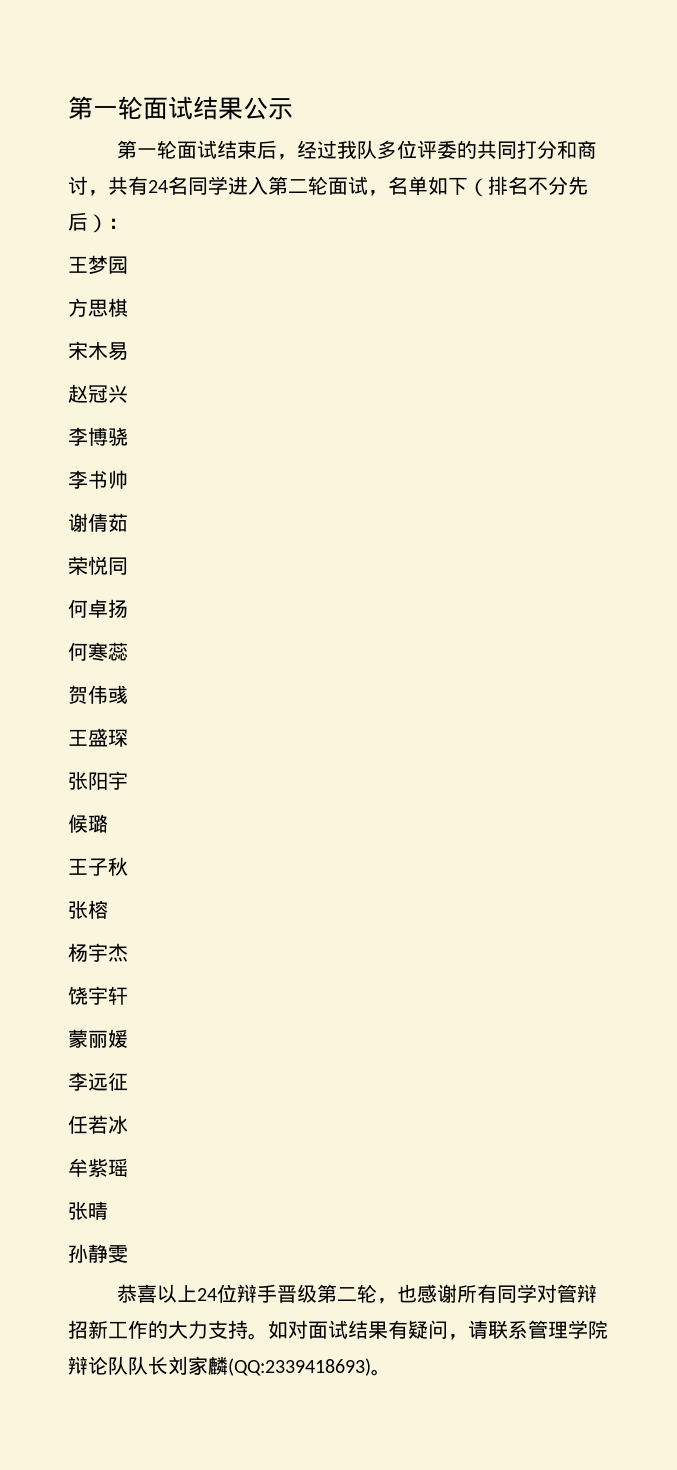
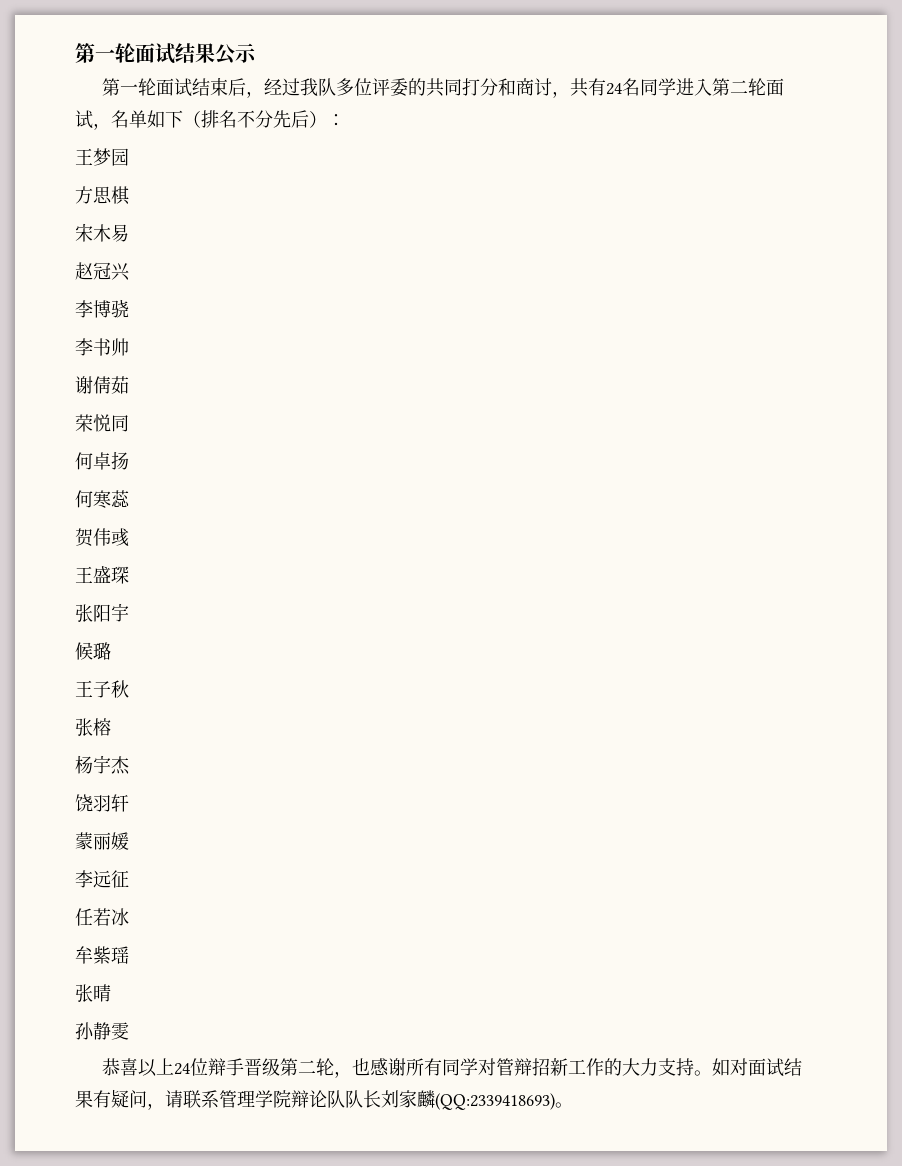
[88,986,108,1005] 宇 -> [93,795,111,812] 羽

